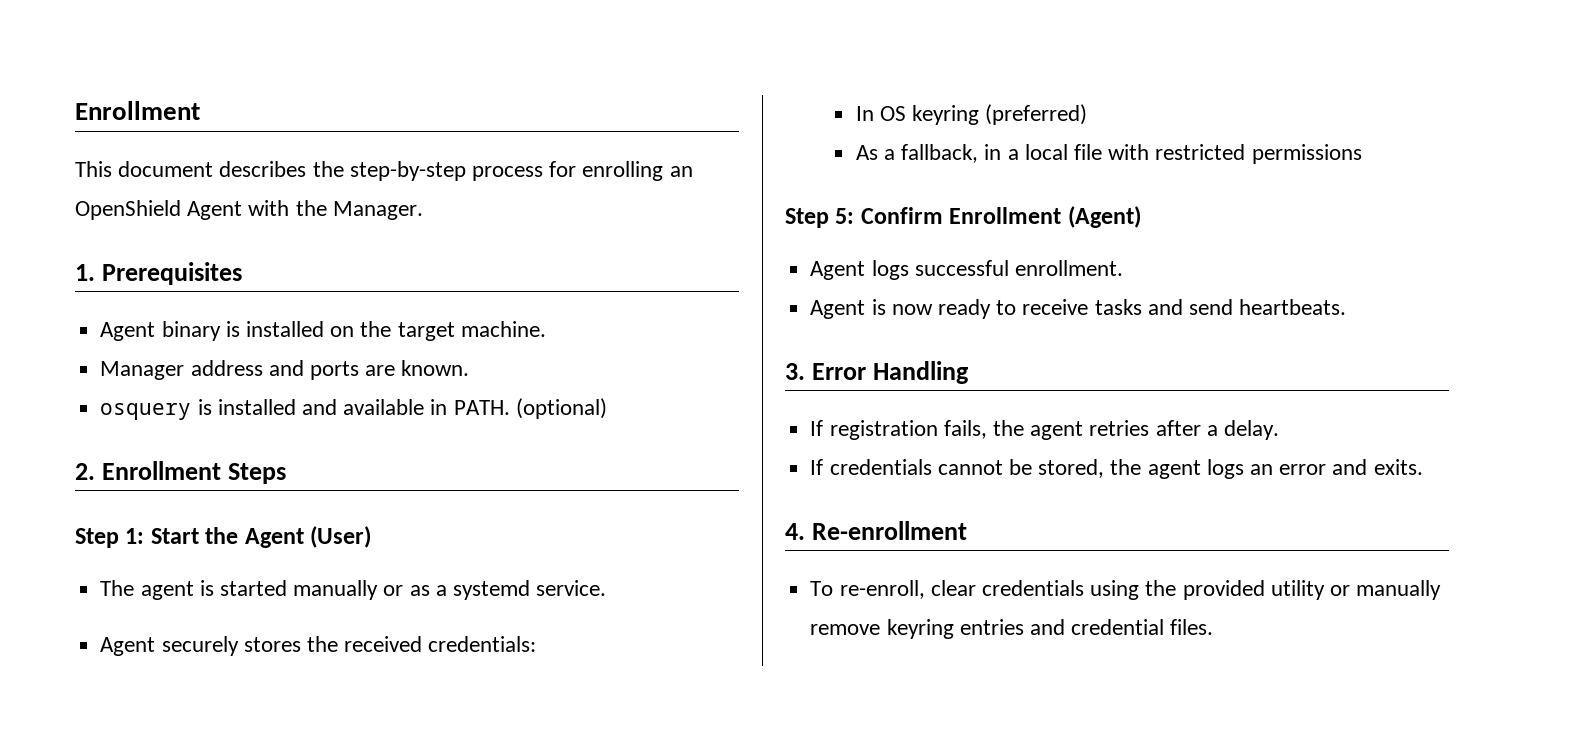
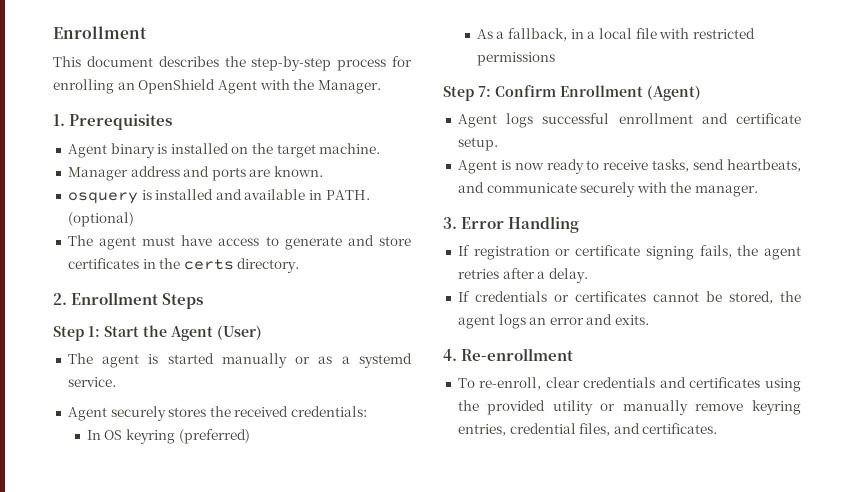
(607, 408) none -> [67,235,411,250] [67,258,300,273] // The agent must have access to generate and store certificates in the certs directory.
[835,208,855,224] 5: -> [478,86,491,97] 7:
[1014,260,1123,276] enrollment. -> [618,113,801,124] [457,137,498,151] enrollment and certificate setup.
[1094,299,1347,315] tasks and send heartbeats. -> [652,159,801,172] [457,182,759,197] tasks, send heartbeats, and communicate securely with the manager.
(938, 430) none -> [555,245,694,260] or certificate signing
(932, 467) none -> [553,291,646,302] or certificates
(1084, 588) none -> [659,377,761,388] and certificates
[959,619,1214,635] entries and credential files. -> [457,423,718,436] entries, credential files, and certificates.

